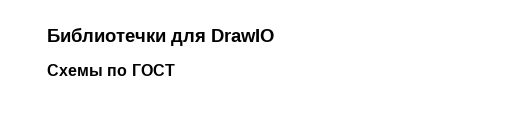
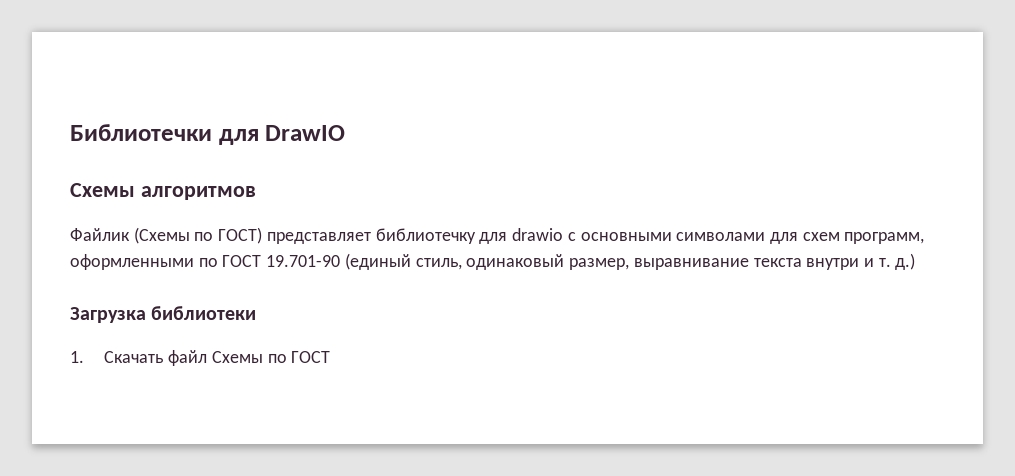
(103, 70) none -> [140,186,256,200] [70,227,925,244] [70,253,916,270] [70,306,257,323] [70,350,263,366] алгоритмов // Файлик (Схемы по ГОСТ) представляет библиотечку для drawio с основными символами для схем программ, оформленными по ГОСТ 19.701-90 (единый стиль, одинаковый размер, выравнивание текста внутри и т. д.) // Загрузка библиотеки // 1. Скачать файл Схемы

